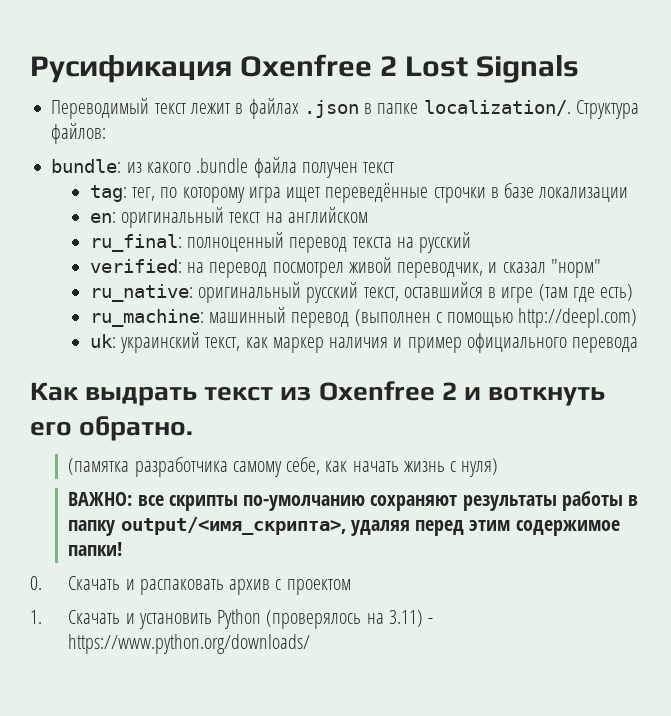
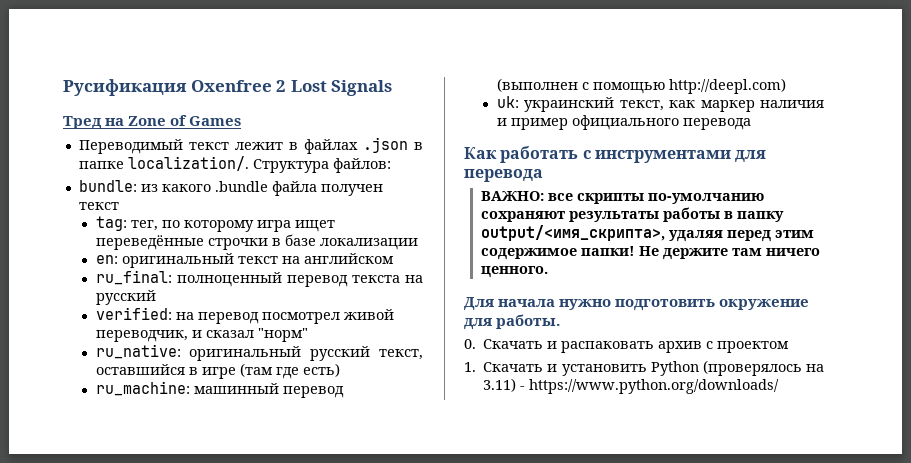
(580, 69) none -> [63,115,242,130] // Тред на Zone of Games
[85,381,606,406] [30,416,194,441] [68,457,499,477] выдрать текст из Oxenfree 2 и воткнуть его обратно. // (памятка разработчика самому себе, как начать жизнь с нуля) -> [500,146,767,163] [464,169,543,182] работать с инструментами для перевода
(123, 549) none -> [638,246,820,260] [480,266,548,278] [464,297,810,311] [464,314,561,330] Не держите там ничего ценного. // Для начала нужно подготовить окружение для работы.

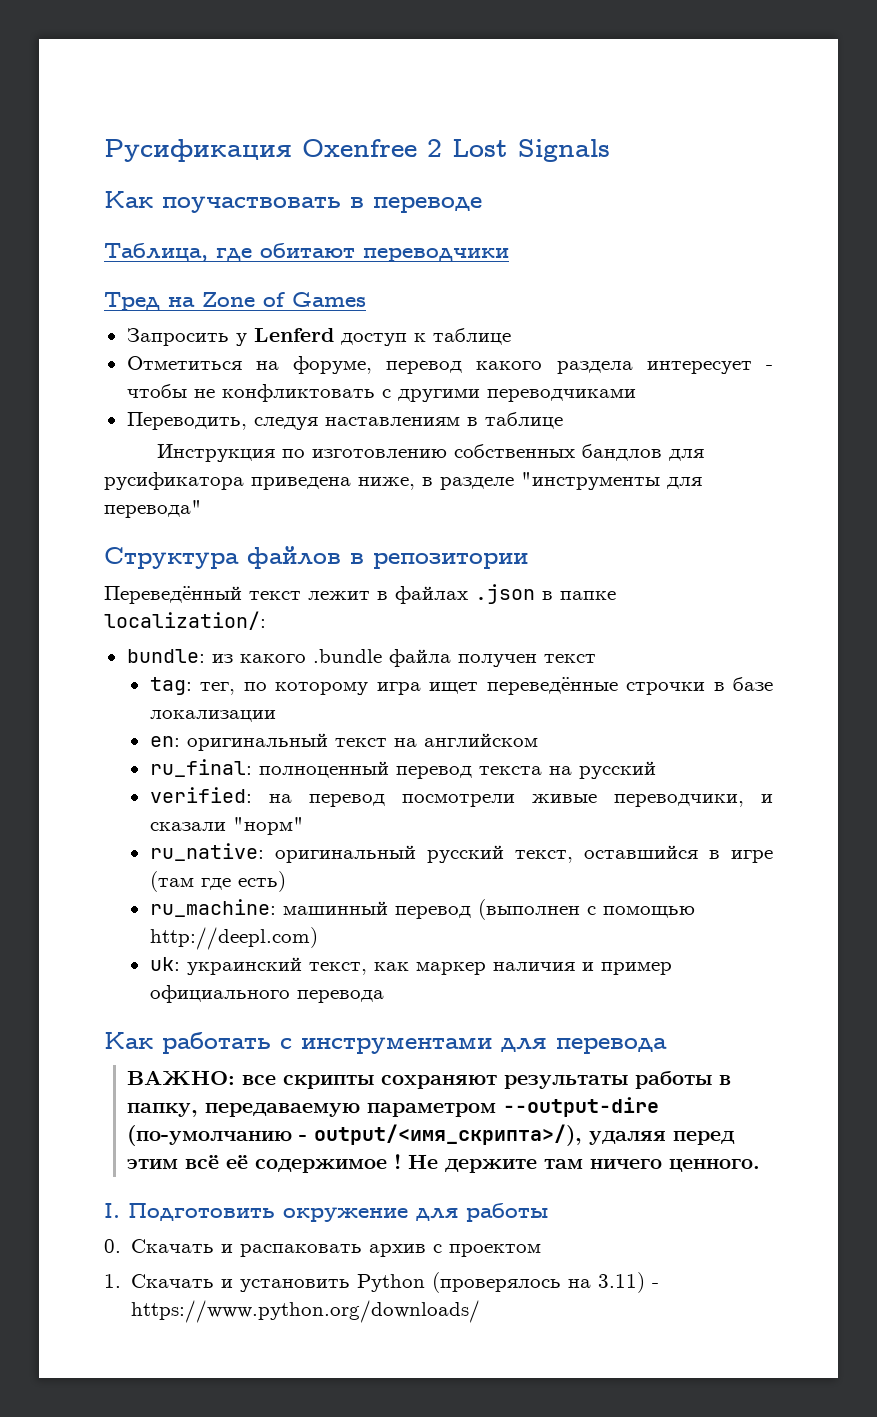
(393, 88) none -> [104,191,482,213] [104,243,509,262] // Как поучаствовать в переводе // Таблица, где обитают переводчики
[78,139,183,154] Переводимый -> [126,328,511,346] [126,356,774,374] [126,384,636,402] [126,412,563,430] [156,444,704,462] [104,472,702,490] [104,500,202,518] [104,546,528,569] [104,586,242,604] Запросить у Lenferd доступ к таблице // Отметиться на форуме, перевод какого раздела интересует - чтобы не конфликтовать с другими переводчиками // Переводить, следуя наставлениям в таблице // Инструкция по изготовлению собственных бандлов для русификатора приведена ниже, в разделе "инструменты для перевода" // Структура файлов в репозитории // Переведённый
[127,156,391,173] localization/. Структура файлов: -> [104,611,266,630] localization/:
[261,309,394,324] [95,330,254,342] посмотрел живой переводчик, и сказал -> [401,794,773,807] [149,822,226,831] посмотрели живые переводчики, и сказали
[647,193,764,204] по-умолчанию -> (375, 1082) none
[736,211,784,222] [480,225,814,242] [480,246,635,260] папку output/<имя_скрипта>, удаляя перед этим содержимое папки! -> [127,1097,660,1117] [127,1124,736,1146] [127,1154,402,1173] папку, передаваемую параметром --output-dire (по-умолчанию - output/<имя_скрипта>/), удаляя перед этим всё её содержимое !
[464,297,716,311] Для начала нужно подготовить -> [104,1203,275,1221] I. Подготовить
[496,314,561,329] работы. -> [466,1203,548,1222] работы

